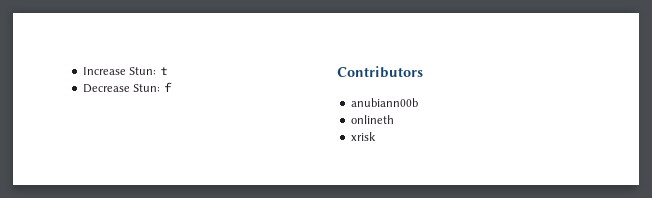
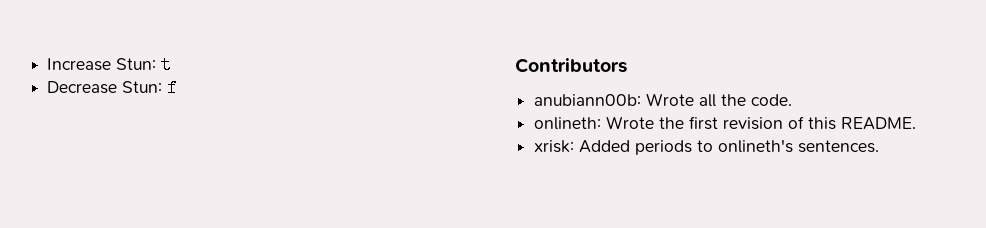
[350,98,418,107] [350,115,394,124] [350,132,376,141] anubiann00b // onlineth // xrisk -> [534,93,793,107] [534,116,917,130] [534,139,880,155] anubiann00b: Wrote all the code. // onlineth: Wrote the first revision of this README. // xrisk: Added periods to onlineth's sentences.

